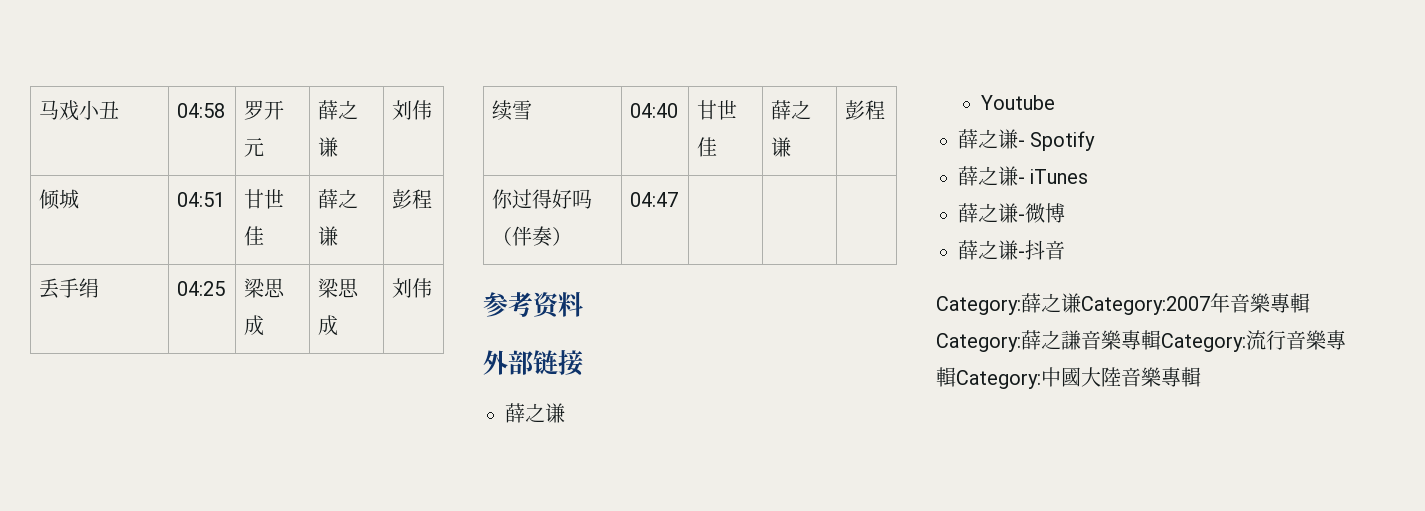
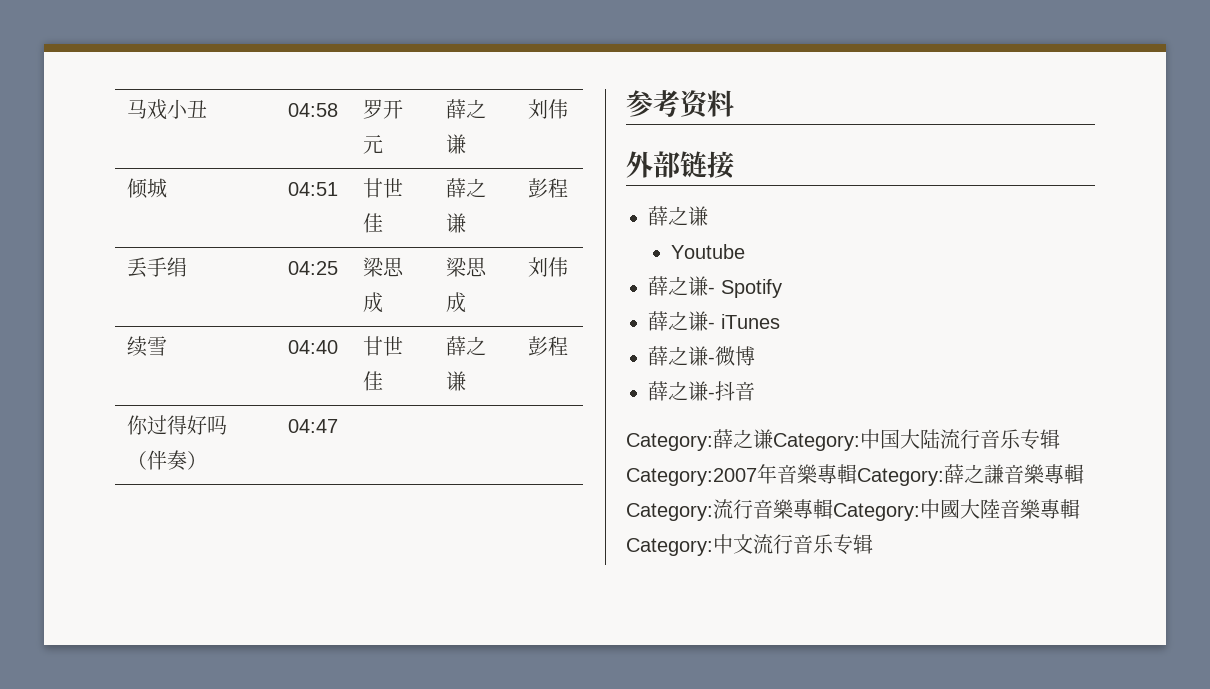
(1081, 303) none -> [773,429,1060,451] Category:中国大陆流行音乐专辑
(1201, 377) none -> [626,534,873,556] Category:中文流行音乐专辑

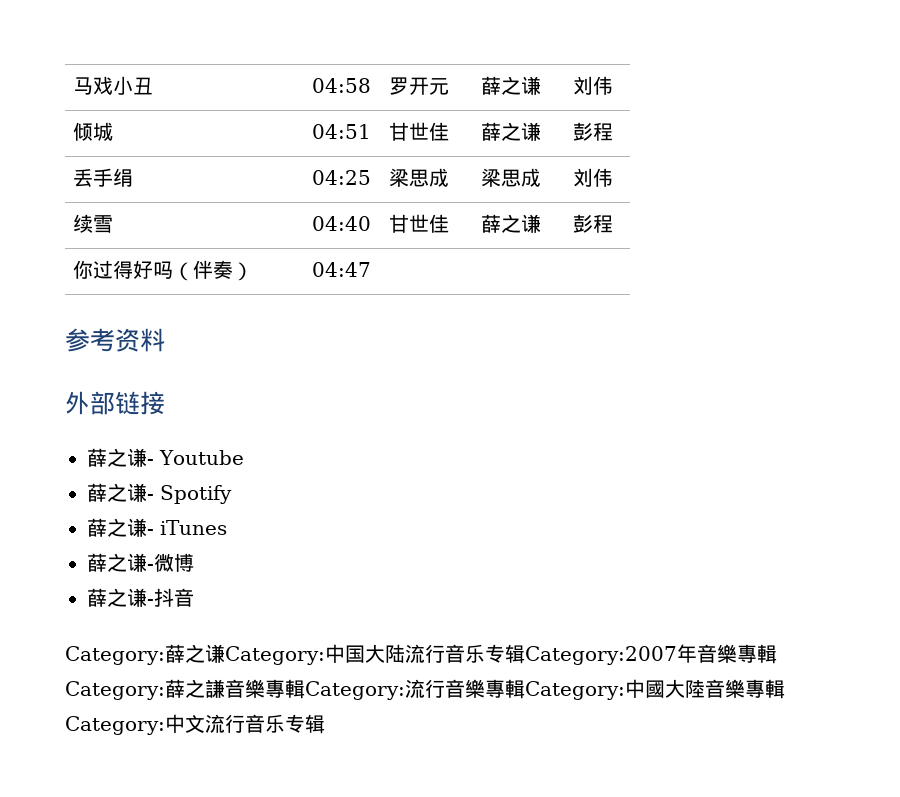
(708, 216) // -> [147,459,154,465] -

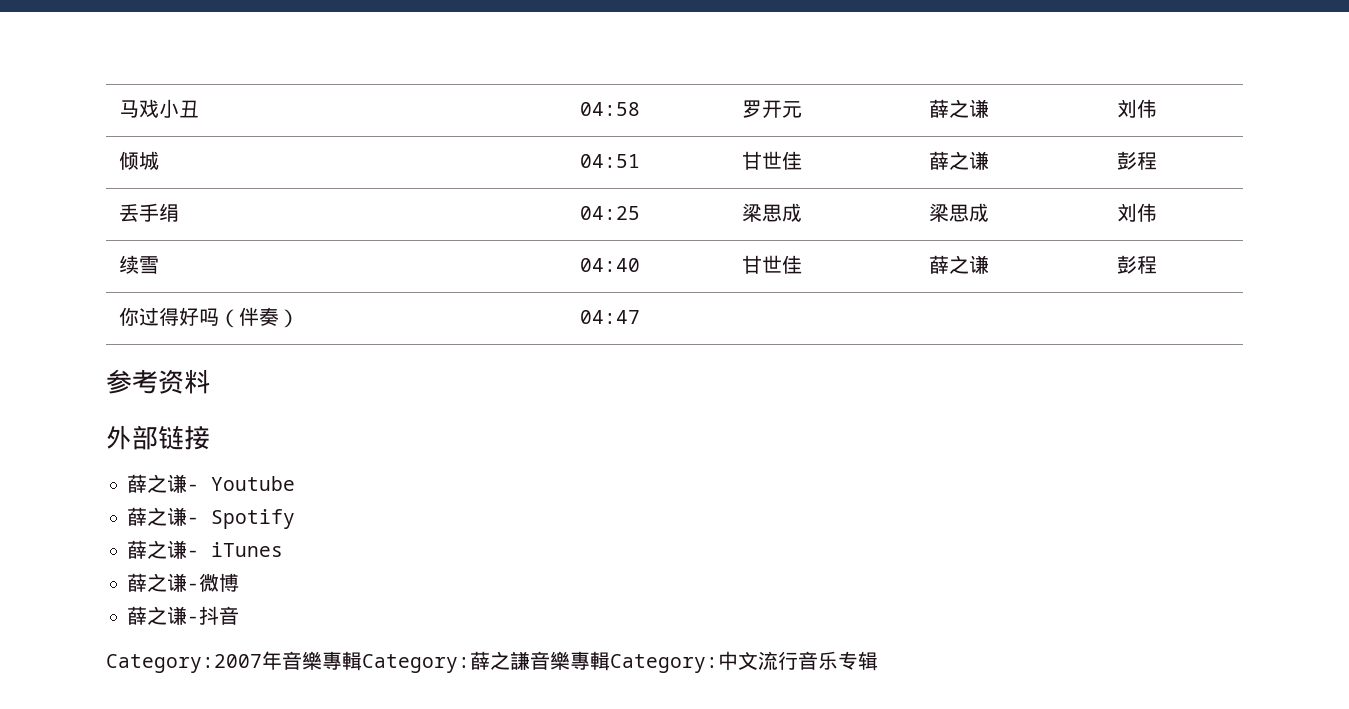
[65,644,525,665] Category:薛之谦Category:中国大陆流行音乐专辑 -> (240, 615) none
[405,679,785,700] [65,716,165,735] 流行音樂專輯Category:中國大陸音樂專輯Category: -> (718, 663) none

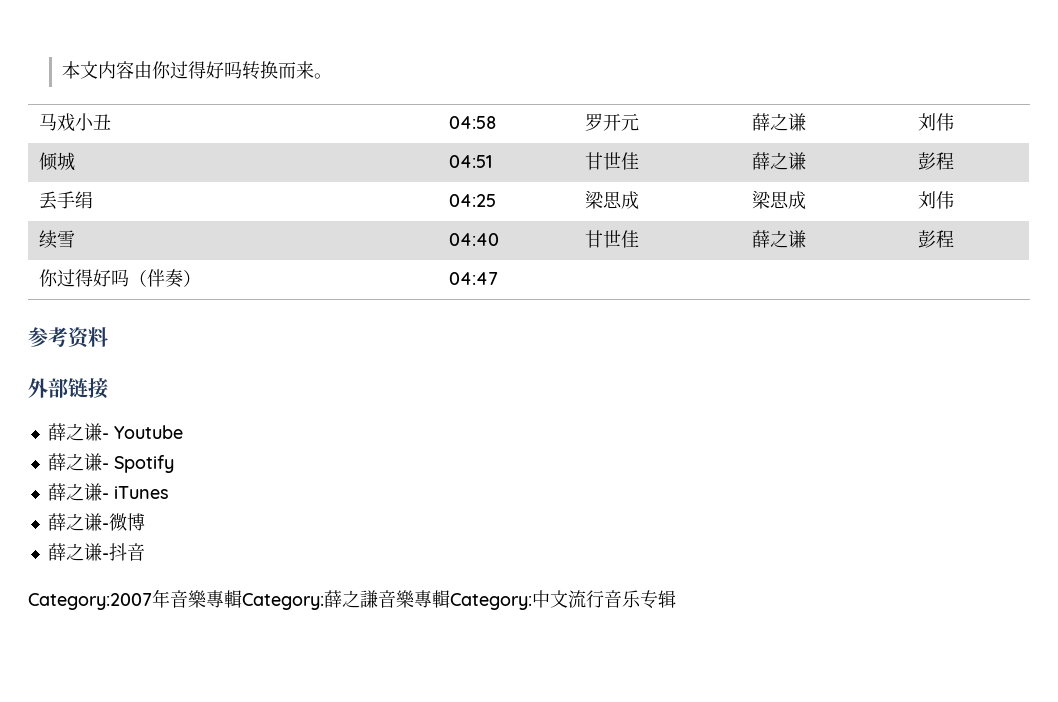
(119, 109) none -> [61,61,332,80] 本文内容由你过得好吗转换而来。 //

